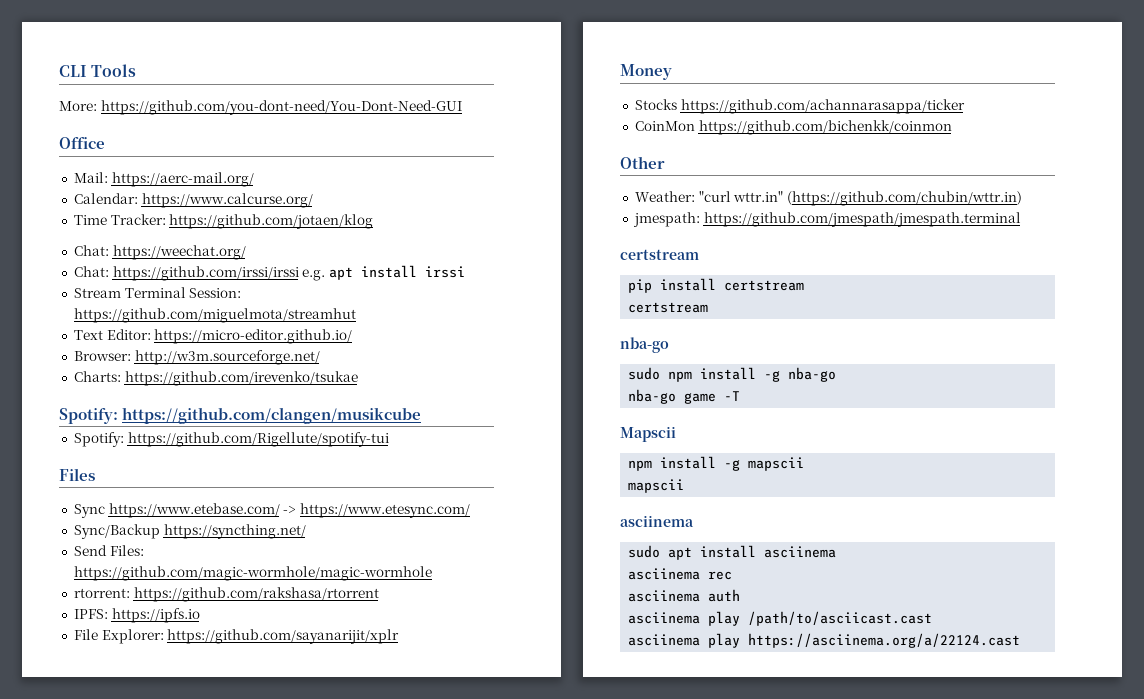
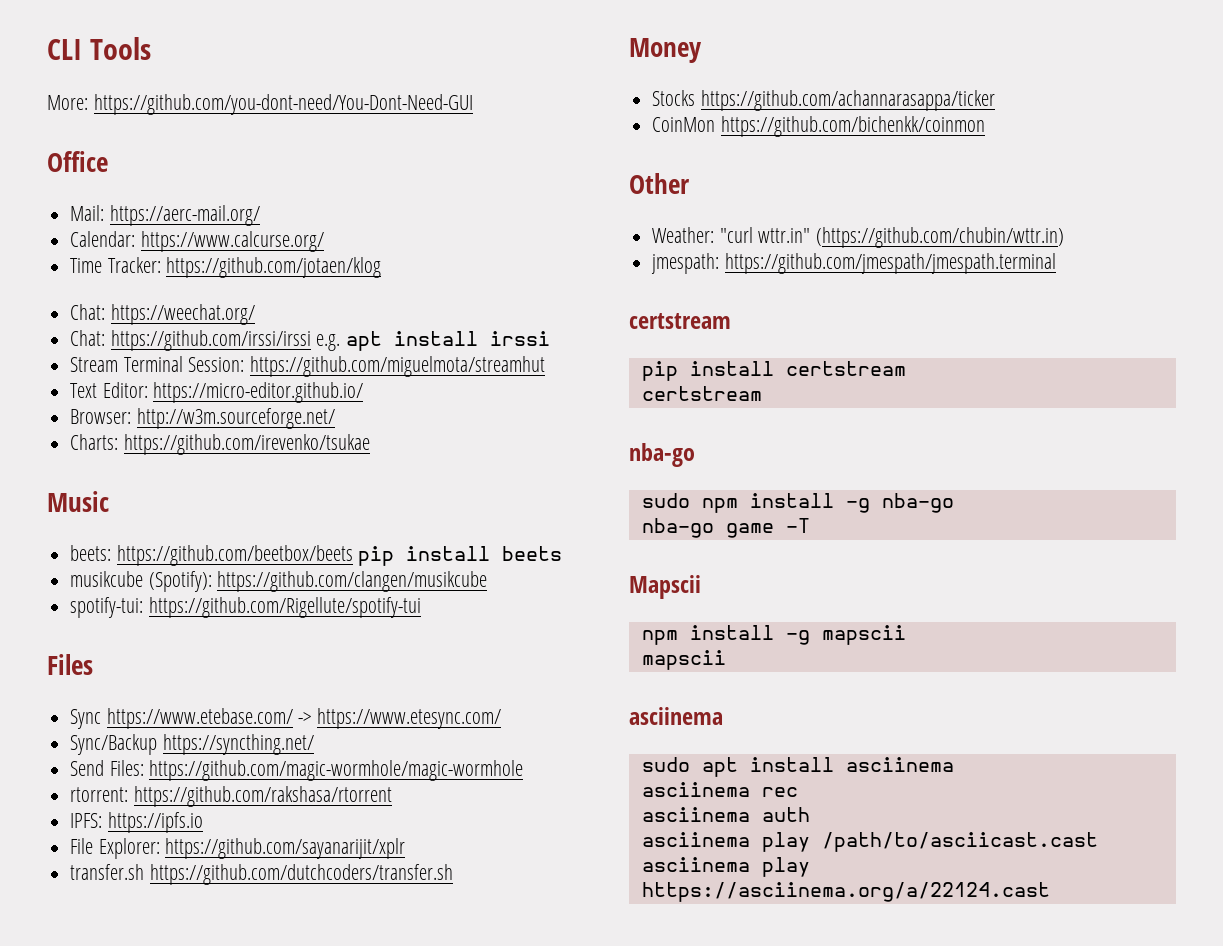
[59,408,118,424] Spotify: -> [47,491,109,512] [70,545,563,566] [70,571,212,592] Music // beets: https://github.com/beetbox/beets pip install beets // musikcube (Spotify):
[73,432,124,447] Spotify: -> [70,597,144,618] spotify-tui:
(400, 636) none -> [70,864,453,885] // transfer.sh https://github.com/dutchcoders/transfer.sh

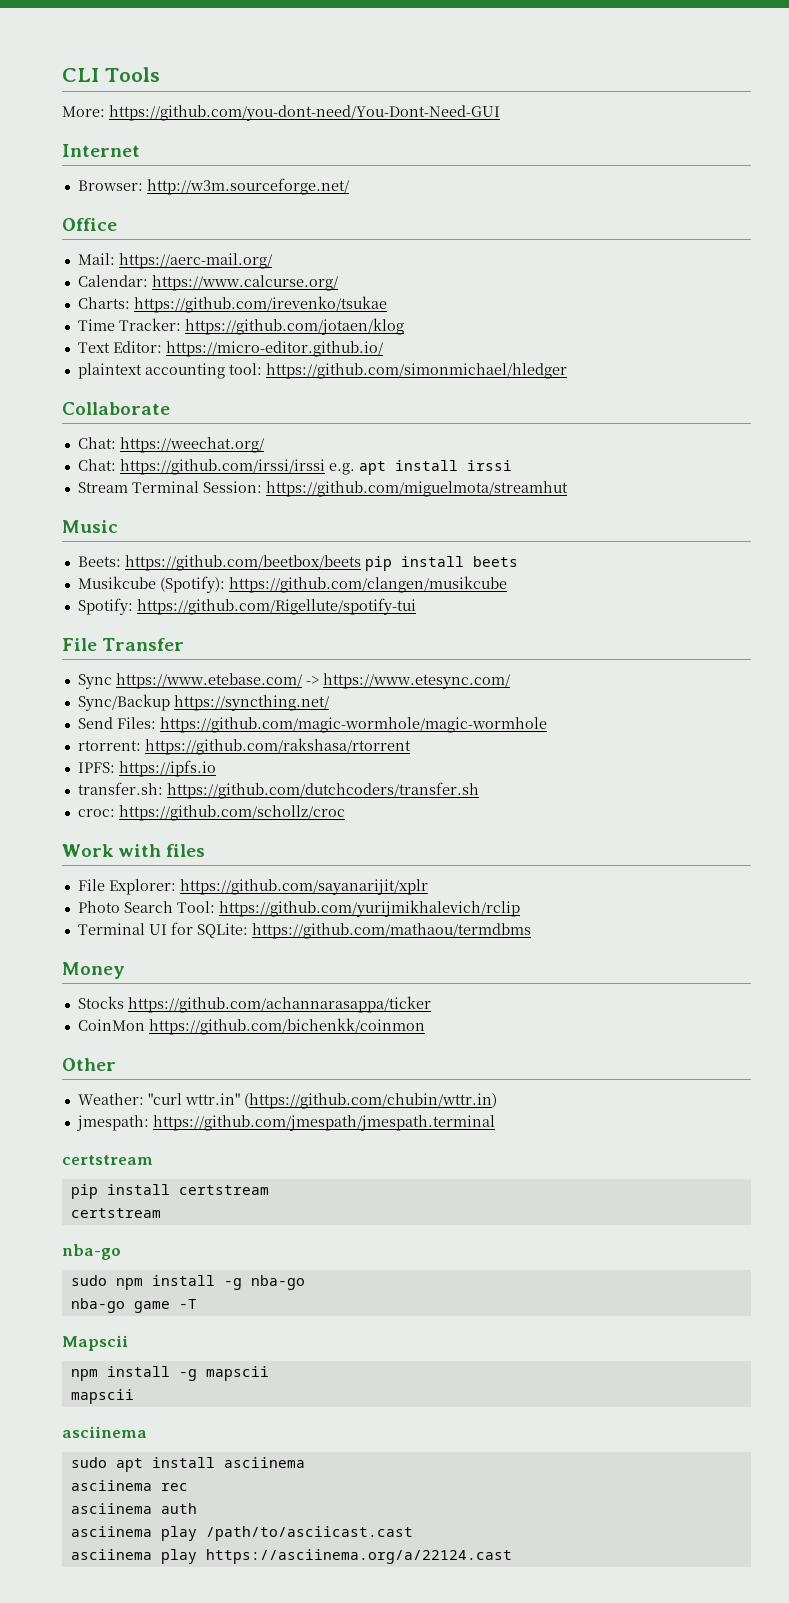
(473, 104) none -> [62,144,140,157] [77,178,349,195] // Internet // Browser: http://w3m.sourceforge.net/
(324, 241) none -> [77,296,387,313] // Charts: https://github.com/irevenko/tsukae
(382, 267) none -> [77,341,383,357] [77,363,567,379] [62,402,170,415] // Text Editor: https://micro-editor.github.io/ // plaintext accounting tool: https://github.com/simonmichael/hledger // Collaborate
[70,382,364,403] [70,408,335,429] [70,434,370,455] // Text Editor: https://micro-editor.github.io/ // Browser: http://w3m.sourceforge.net/ // Charts: https://github.com/irevenko/tsukae -> (568, 489) none
[70,545,112,561] beets: -> [77,556,121,567] Beets:
[70,571,144,587] musikcube -> [77,576,156,589] Musikcube
[70,597,144,618] spotify-tui: -> [77,598,133,615] Spotify:
[47,654,93,675] Files -> [62,638,185,651] File Transfer
[70,838,406,859] [70,864,453,885] File Explorer: https://github.com/sayanarijit/xplr // transfer.sh https://github.com/dutchcoders/transfer.sh -> [77,782,479,799] [77,805,345,821] [62,844,206,857] [77,879,428,895] [77,900,520,917] [77,922,531,939] transfer.sh: https://github.com/dutchcoders/transfer.sh // croc: https://github.com/schollz/croc // Work with files // File Explorer: https://github.com/sayanarijit/xplr // Photo Search Tool: https://github.com/yurijmikhalevich/rclip // Terminal UI for SQLite: https://github.com/mathaou/termdbms

